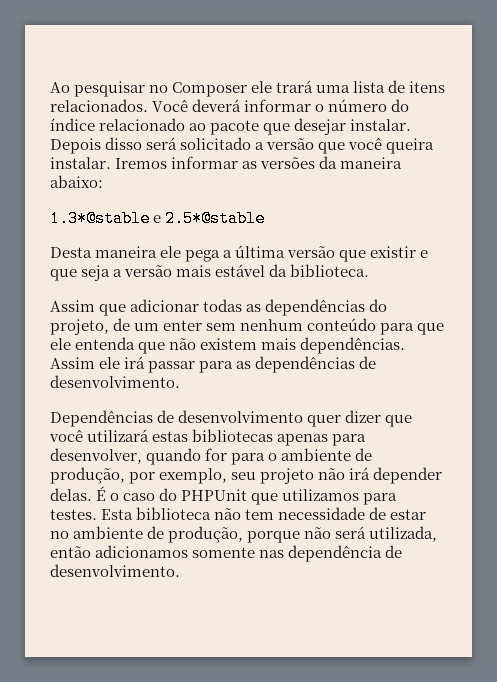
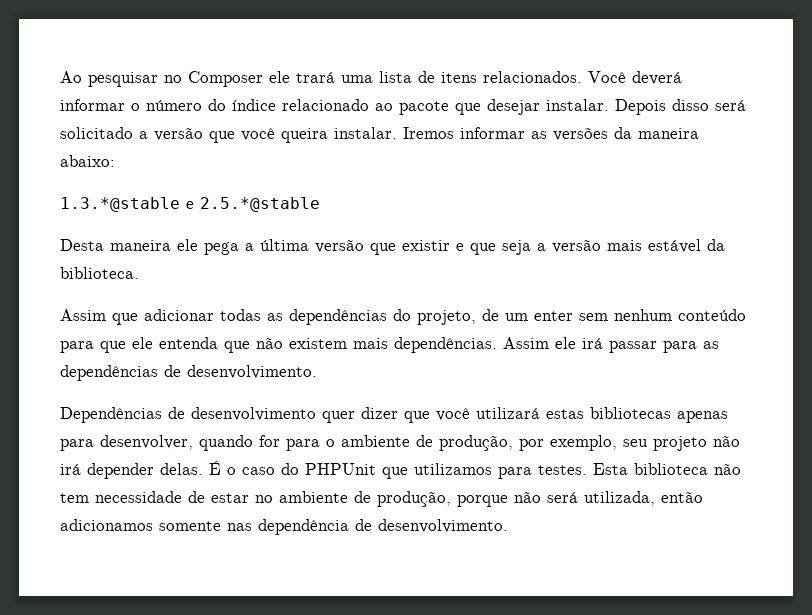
[50,210,266,227] 1.3*@stable e 2.5*@stable -> [60,197,320,212] 1.3.*@stable e 2.5.*@stable

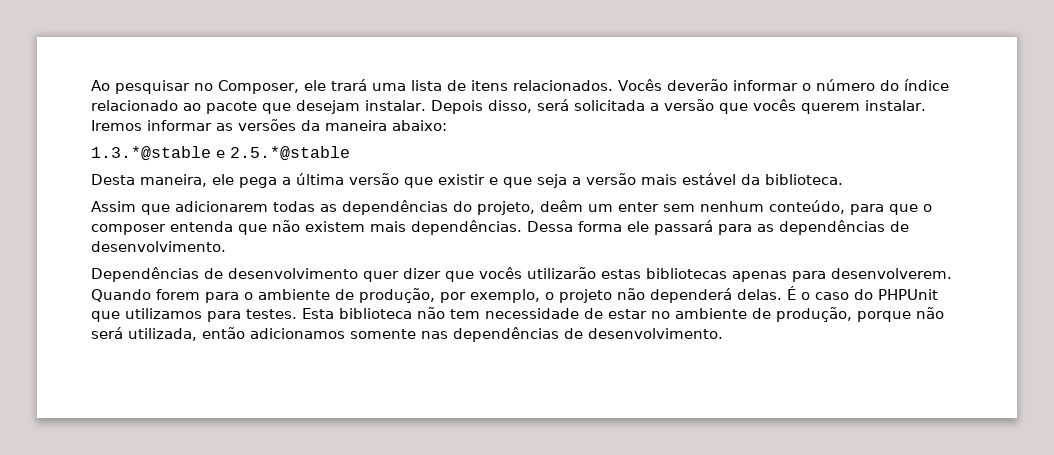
[188,71,263,87] Composer -> [218,80,299,94] Composer,
[588,71,682,85] Você deverá -> [618,79,728,91] Vocês deverão
[487,99,540,115] desejar -> [296,100,360,114] desejam
[672,99,746,111] [60,127,133,139] disso será solicitado -> [487,99,645,113] disso, será solicitada
[241,128,328,143] você queira -> [752,99,860,114] vocês querem
[110,240,171,251] maneira -> [140,174,207,187] maneira,
[144,309,214,321] adicionar -> [175,201,268,212] adicionarem
[482,309,499,321] de -> [540,200,583,212] deêm
[678,309,746,321] conteúdo -> [769,200,845,214] conteúdo,
[132,337,153,349] ele -> [923,204,932,212] [91,224,166,235] o composer
[503,337,657,353] Assim ele irá passar -> [527,220,713,235] Dessa forma ele passará
[436,407,540,421] você utilizará -> [479,267,596,279] vocês utilizarão
[100,435,280,451] desenvolver, quando for -> [831,268,952,279] [91,289,200,302] desenvolverem. Quando forem
[623,439,648,447] seu -> [545,292,554,300] o
[60,463,154,479] irá depender -> [650,288,732,303] dependerá
[258,519,349,535] dependência -> [453,327,559,342] dependências

